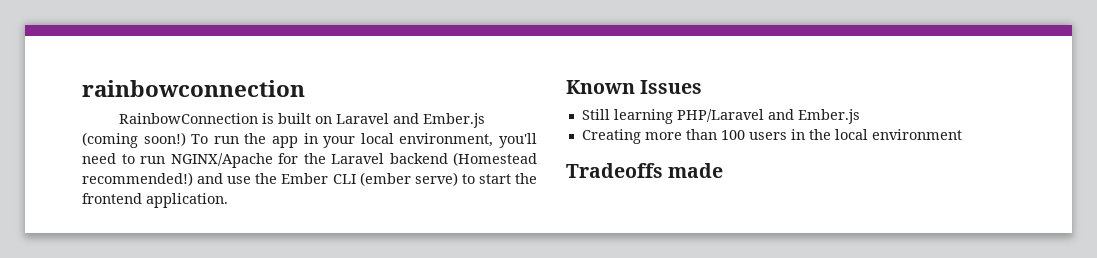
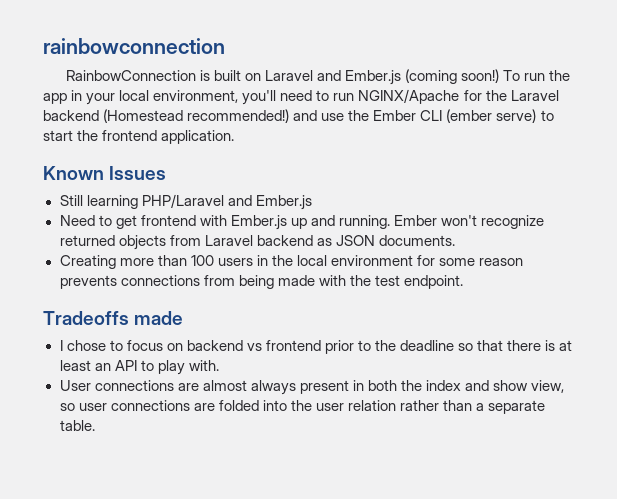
(860, 116) none -> [59,215,545,230] [59,235,455,250] // Need to get frontend with Ember.js up and running. Ember won't recognize returned objects from Laravel backend as JSON documents.
[566,163,724,178] // Tradeoffs made -> [416,255,524,266] [59,275,463,289] [43,311,184,325] [59,340,573,354] [59,360,219,375] [59,380,565,395] [59,400,546,414] [59,420,95,431] for some reason prevents connections from being made with the test endpoint. // Tradeoffs made // I chose to focus on backend vs frontend prior to the deadline so that there is at least an API to play with. // User connections are almost always present in both the index and show view, so user connections are folded into the user relation rather than a separate table.

